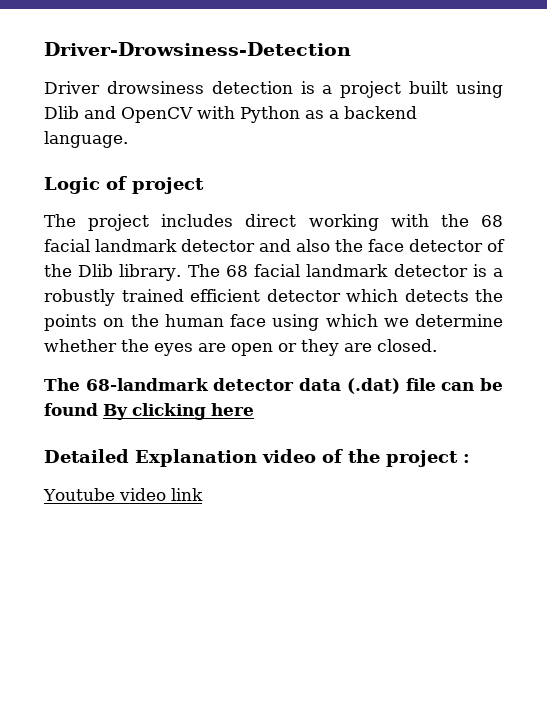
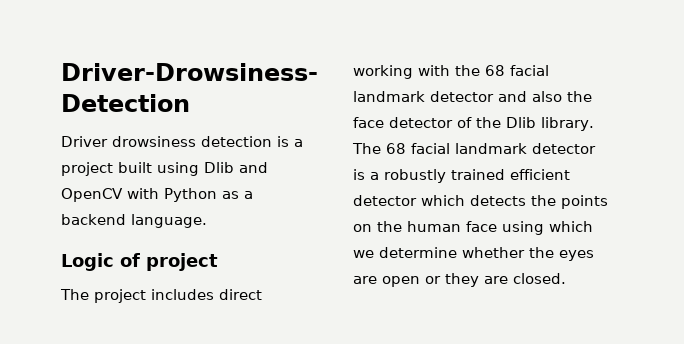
[44,378,504,394] [44,403,254,420] [44,449,470,467] [43,488,203,501] // The 68-landmark detector data (.dat) file can be found By clicking here // Detailed Explanation video of the project : // Youtube video link -> (566, 278) none

